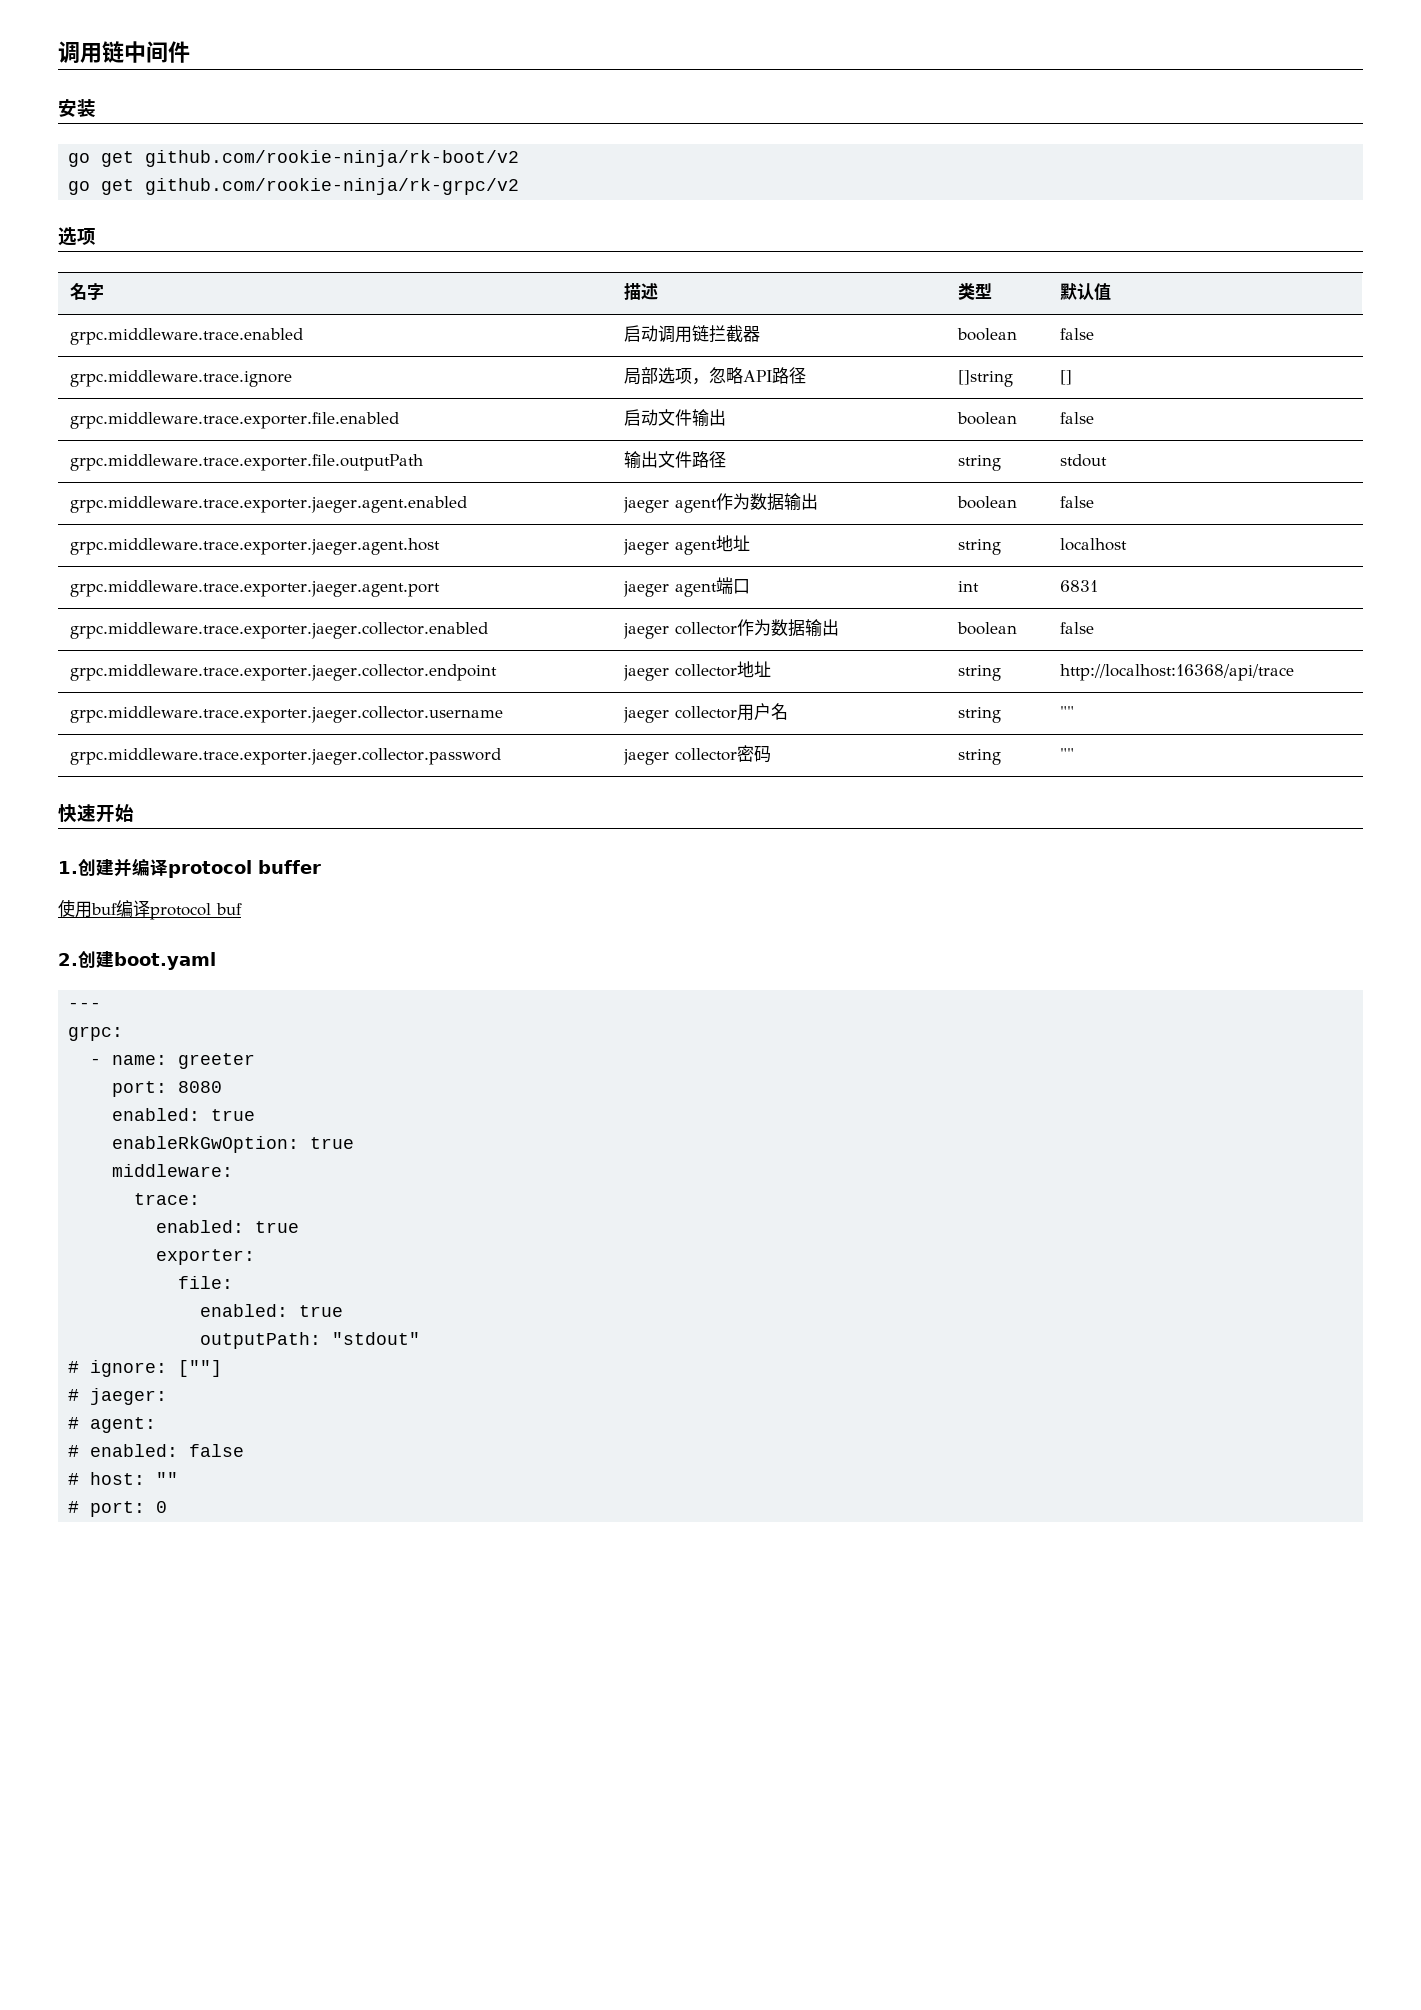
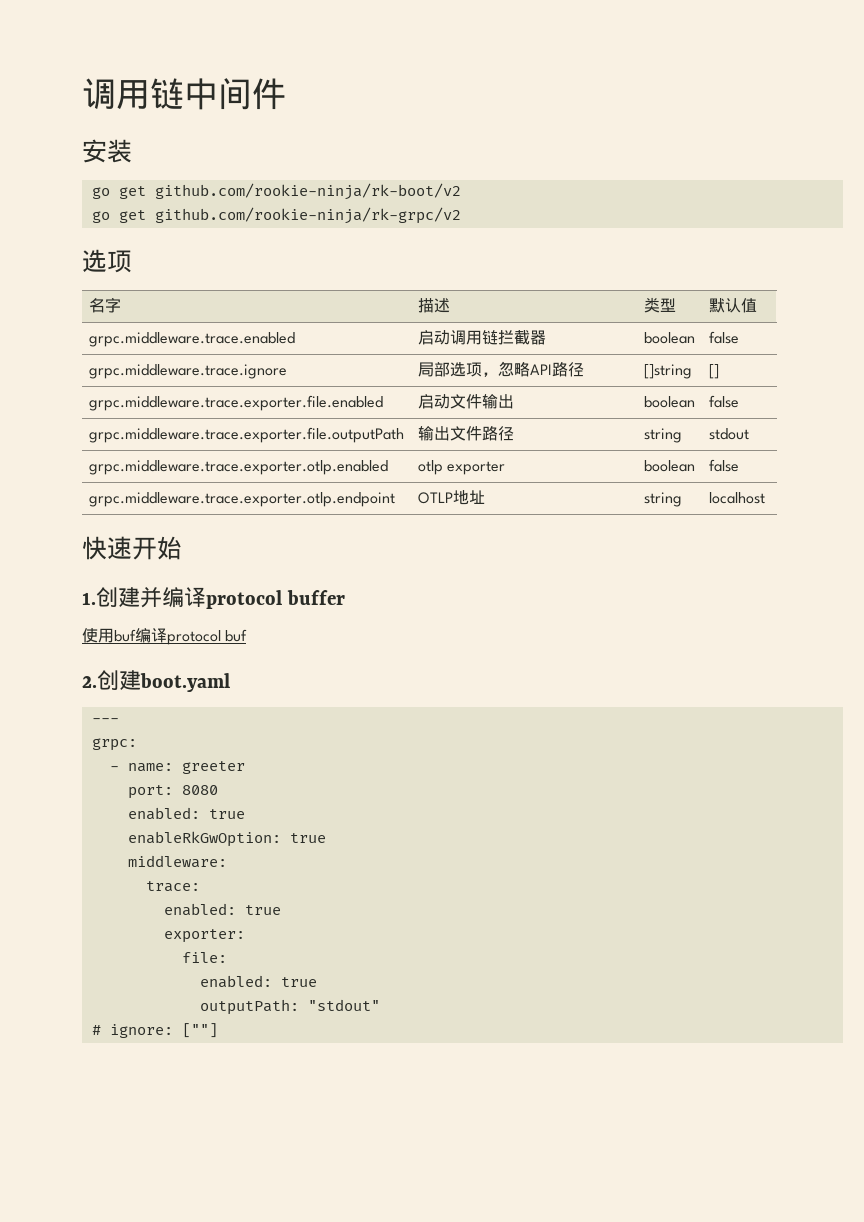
[69,496,467,513] [622,493,818,513] [956,496,1017,509] [1059,496,1094,508] [69,538,440,555] [622,539,717,555] grpc.middleware.trace.exporter.jaeger.agent.enabled | jaeger agent作为数据输出 | boolean | false // grpc.middleware.trace.exporter.jaeger.agent.host | jaeger agent -> [88,460,388,475] [417,460,506,475] [643,460,695,472] [708,459,739,472] [88,492,395,507] [417,492,453,504] grpc.middleware.trace.exporter.otlp.enabled | otlp exporter | boolean | false // grpc.middleware.trace.exporter.otlp.endpoint | OTLP
[69,580,440,597] [622,577,750,597] [957,581,979,592] [1059,580,1098,592] [69,622,488,639] [622,619,839,639] [956,622,1017,635] [1059,622,1094,634] [69,664,497,681] [622,661,771,681] [957,665,1001,681] [1059,664,1294,681] [69,706,503,723] [622,703,788,723] [957,707,1001,723] [1059,706,1074,718] [69,748,501,765] [622,745,771,765] [957,749,1001,765] [1059,748,1074,760] // grpc.middleware.trace.exporter.jaeger.agent.port | jaeger agent端口 | int | 6831 // grpc.middleware.trace.exporter.jaeger.collector.enabled | jaeger collector作为数据输出 | boolean | false // grpc.middleware.trace.exporter.jaeger.collector.endpoint | jaeger collector地址 | string | http://localhost:16368/api/trace // grpc.middleware.trace.exporter.jaeger.collector.username | jaeger collector用户名 | string | "" // grpc.middleware.trace.exporter.jaeger.collector.password | jaeger collector密码 | string | "" -> (765, 498) none
[68,1388,168,1405] [68,1417,157,1433] [68,1444,245,1457] [68,1472,179,1485] [68,1501,168,1517] // # jaeger: // # agent: // # enabled: false // # host: "" // # port: 0 -> (218, 1030) none

